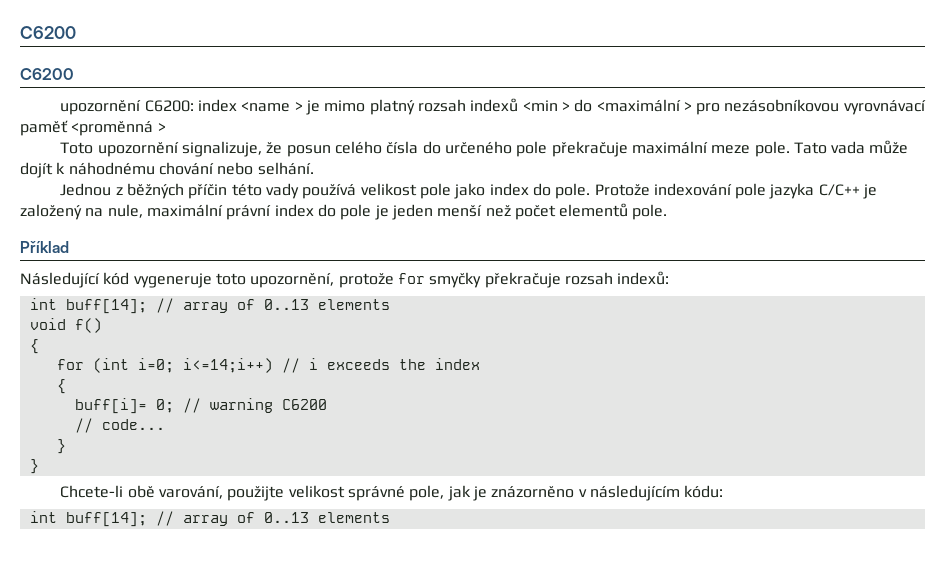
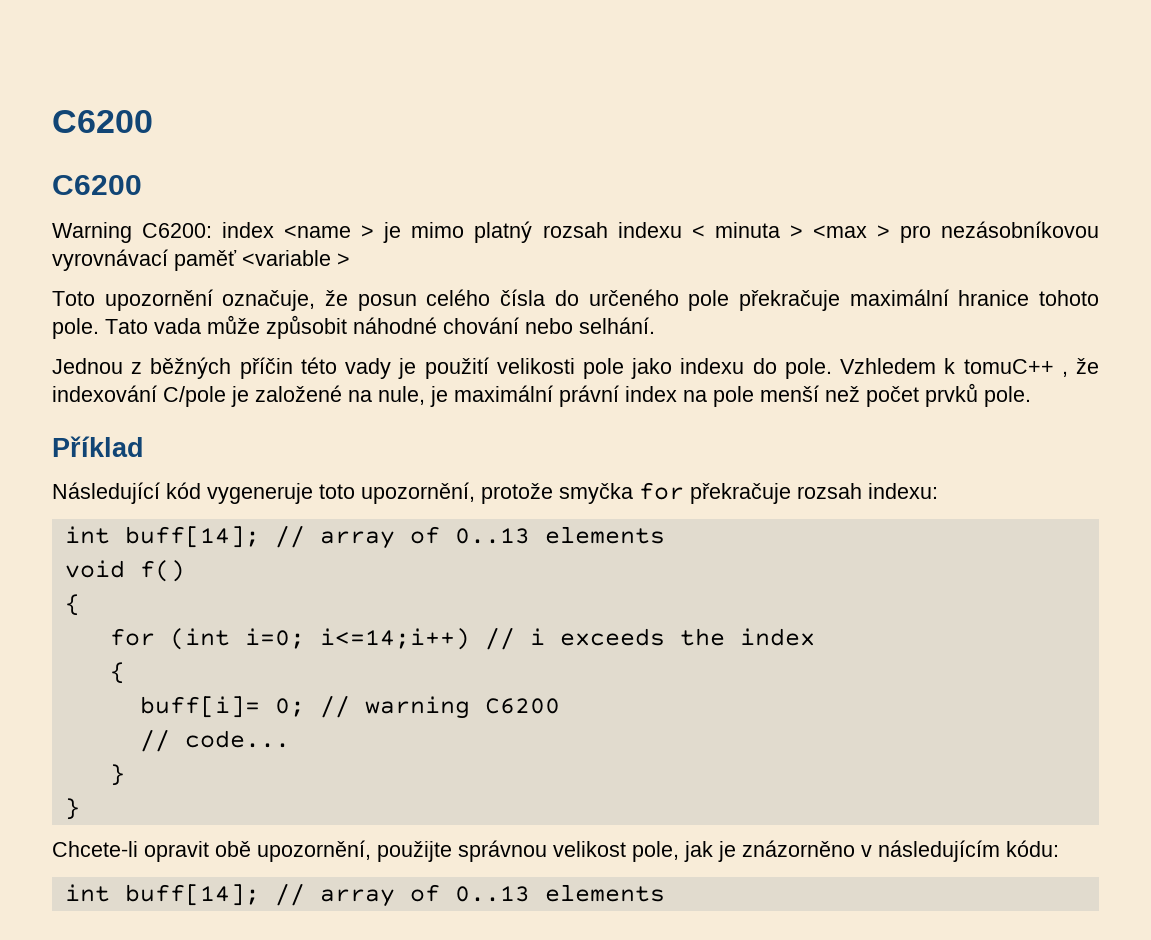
[60,100,142,115] upozornění -> [52,222,132,243] Warning
[470,98,681,112] indexů <min > do <maximální -> [617,222,867,238] indexu < minuta > <max
[71,121,154,136] <proměnná -> [242,250,331,266] <variable
[182,141,263,157] signalizuje, -> [222,290,316,311] označuje,
[711,145,751,154] meze -> [958,290,1100,306] hranice tohoto
[20,162,155,178] dojít k náhodnému -> [266,315,437,339] způsobit náhodné
[302,183,417,199] používá velikost -> [398,357,575,379] je použití velikosti
[489,183,529,196] index -> [680,358,745,374] indexu
[594,183,878,199] [20,204,82,220] Protože indexování pole jazyka C/C++ je založený -> [840,358,1099,377] [52,385,342,407] Vzhledem k tomuC++ , že indexování C/pole je založené
(143, 211) none -> [430,386,448,407] je
[317,204,433,220] do pole je jeden -> [683,386,754,407] na pole
[559,203,629,217] elementů -> [925,383,978,407] prvků
[397,272,482,288] for smyčky -> [559,482,684,504] smyčka for
[617,271,670,285] indexů: -> [868,483,938,499] indexu:
[127,485,405,501] obě varování, použijte velikost správné -> [144,840,626,862] opravit obě upozornění, použijte správnou velikost

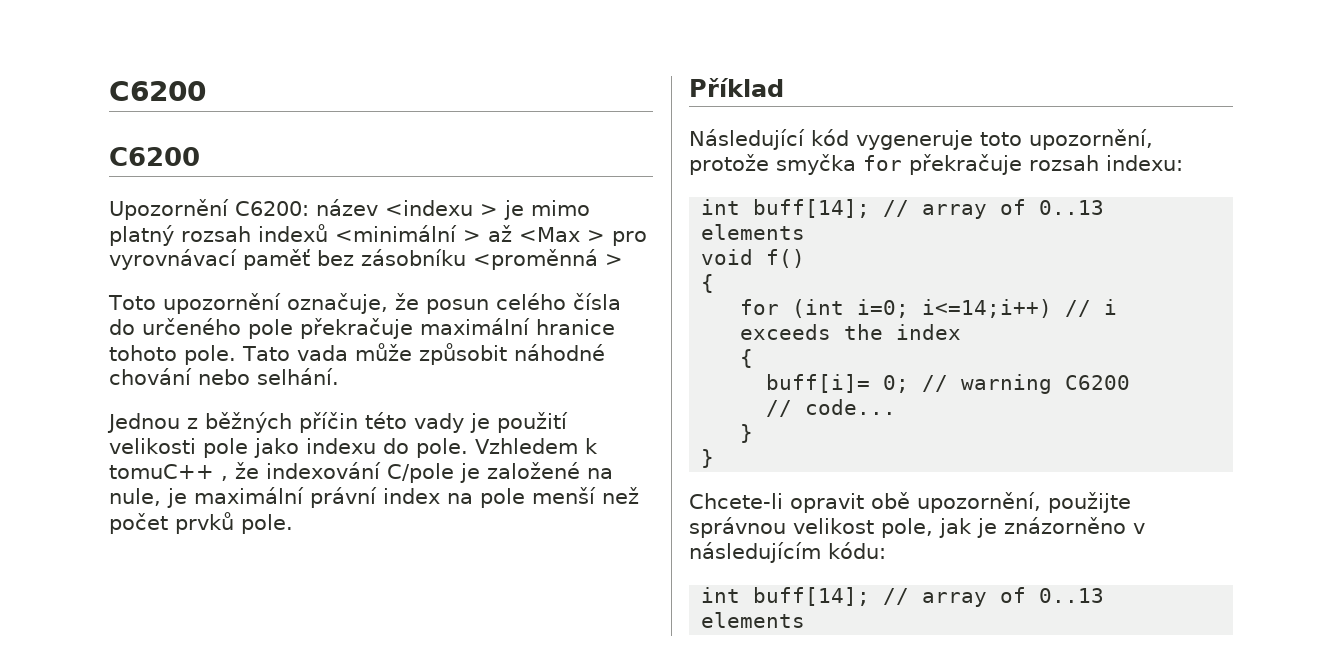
[52,222,352,243] Warning C6200: index <name -> [109,199,473,220] Upozornění C6200: název <indexu
[617,222,867,238] indexu < minuta > <max -> [258,224,580,242] indexů <minimální > až <Max
[941,221,1099,238] nezásobníkovou -> (647, 238) none
[242,250,331,266] <variable -> [317,249,598,270] bez zásobníku <proměnná

